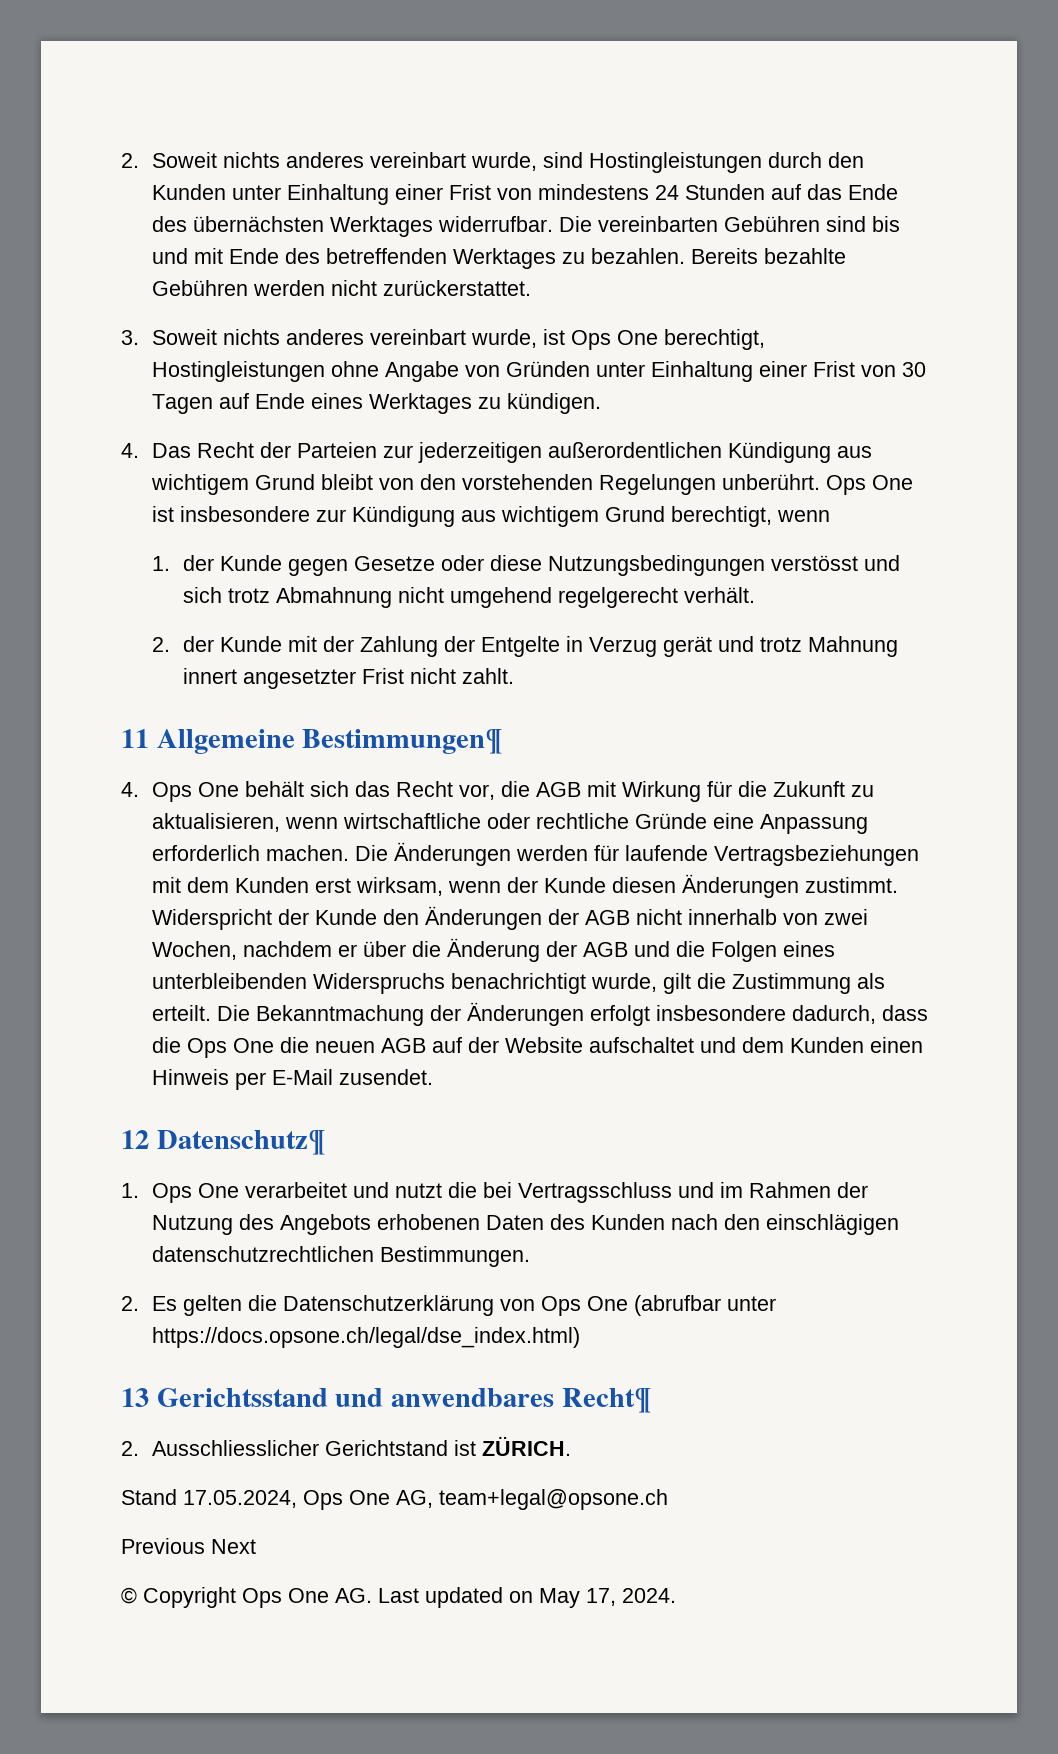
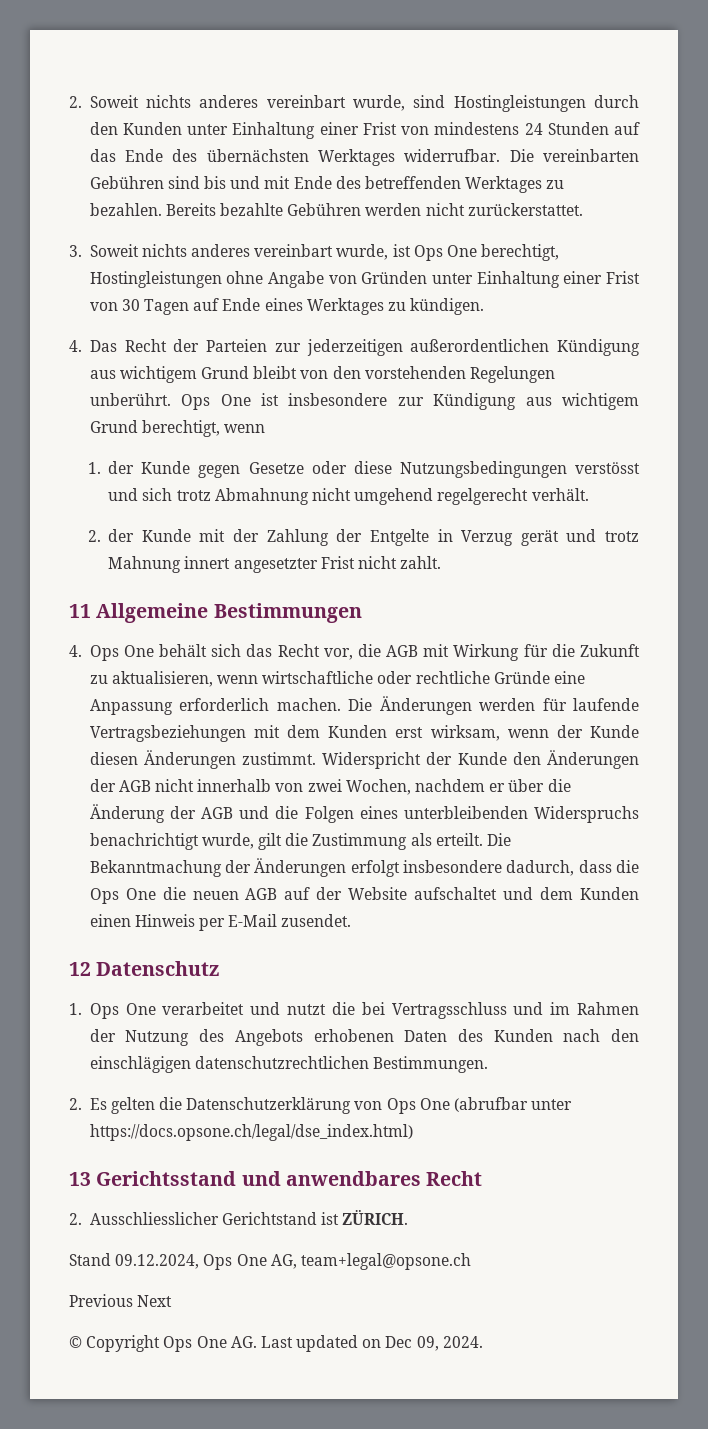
[302,729,504,754] Bestimmungen¶ -> [213,603,362,623] Bestimmungen
[156,1130,326,1155] Datenschutz¶ -> [96,961,220,976] Datenschutz
[561,1388,652,1413] Recht¶ -> [426,1171,483,1186] Recht
[183,1490,297,1508] 17.05.2024, -> [115,1254,200,1269] 09.12.2024,
[539,1588,616,1608] May 17, -> [385,1336,439,1351] Dec 09,

